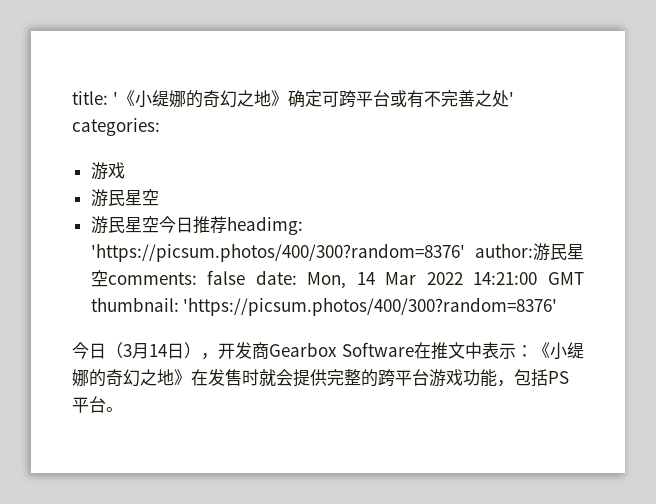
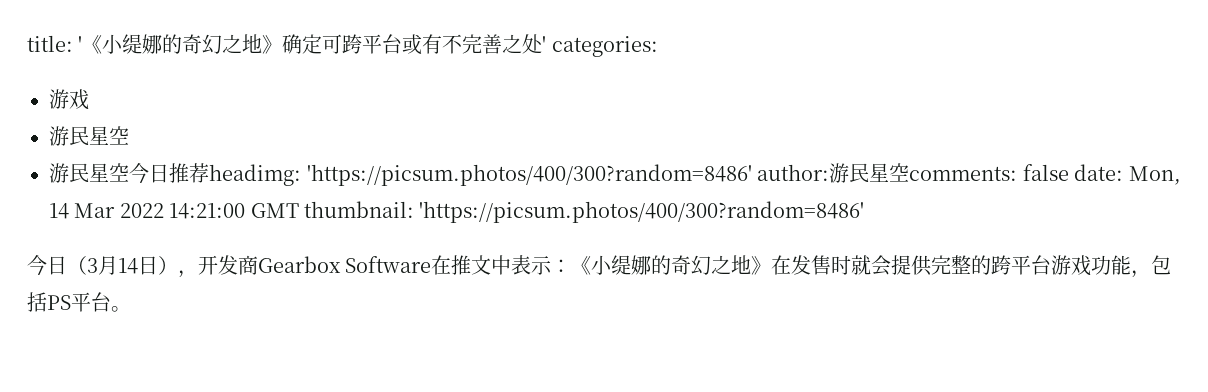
[90,243,465,262] 'https://picsum.photos/400/300?random=8376' -> [306,164,752,186] 'https://picsum.photos/400/300?random=8486'
[183,297,558,316] 'https://picsum.photos/400/300?random=8376' -> [419,201,865,223] 'https://picsum.photos/400/300?random=8486'

